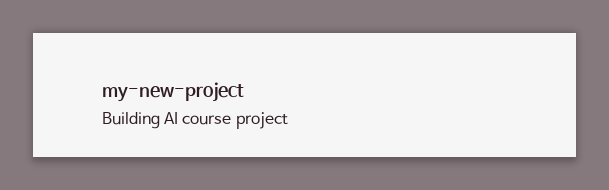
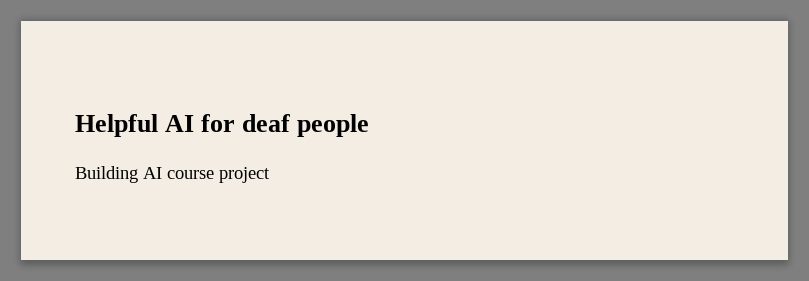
[102,82,244,102] my-new-project -> [75,114,370,137] Helpful AI for deaf people

